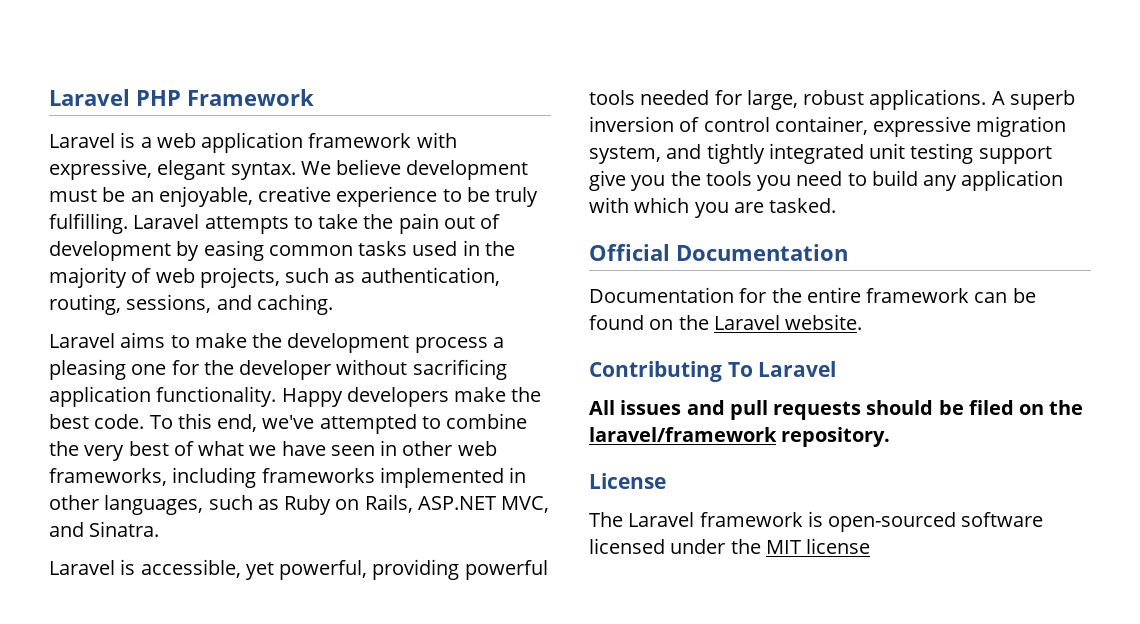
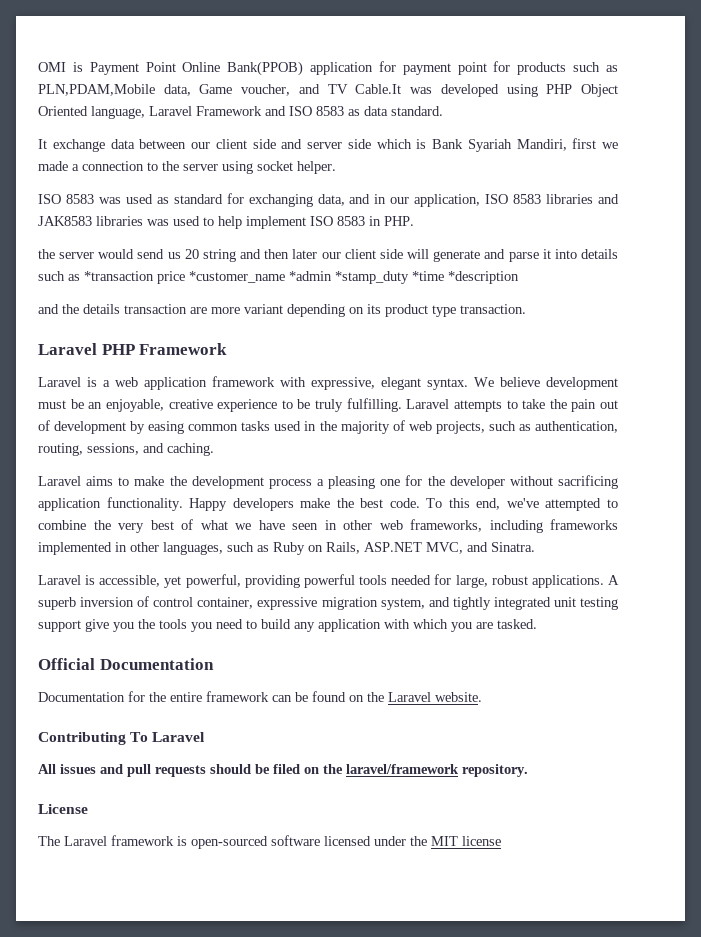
(49, 97) none -> [38,61,618,76] [38,84,619,97] [38,106,443,119] [38,138,618,152] [38,161,336,174] [38,193,619,207] [38,216,414,229] [38,249,618,262] [38,271,519,284] [38,304,526,317] OMI is Payment Point Online Bank(PPOB) application for payment point for products such as PLN,PDAM,Mobile data, Game voucher, and TV Cable.It was developed using PHP Object Oriented language, Laravel Framework and ISO 8583 as data standard. // It exchange data between our client side and server side which is Bank Syariah Mandiri, first we made a connection to the server using socket helper. // ISO 8583 was used as standard for exchanging data, and in our application, ISO 8583 libraries and JAK8583 libraries was used to help implement ISO 8583 in PHP. // the server would send us 20 string and then later our client side will generate and parse it into details such as *transaction price *customer_name *admin *stamp_duty *time *description // and the details transaction are more variant depending on its product type transaction. //

